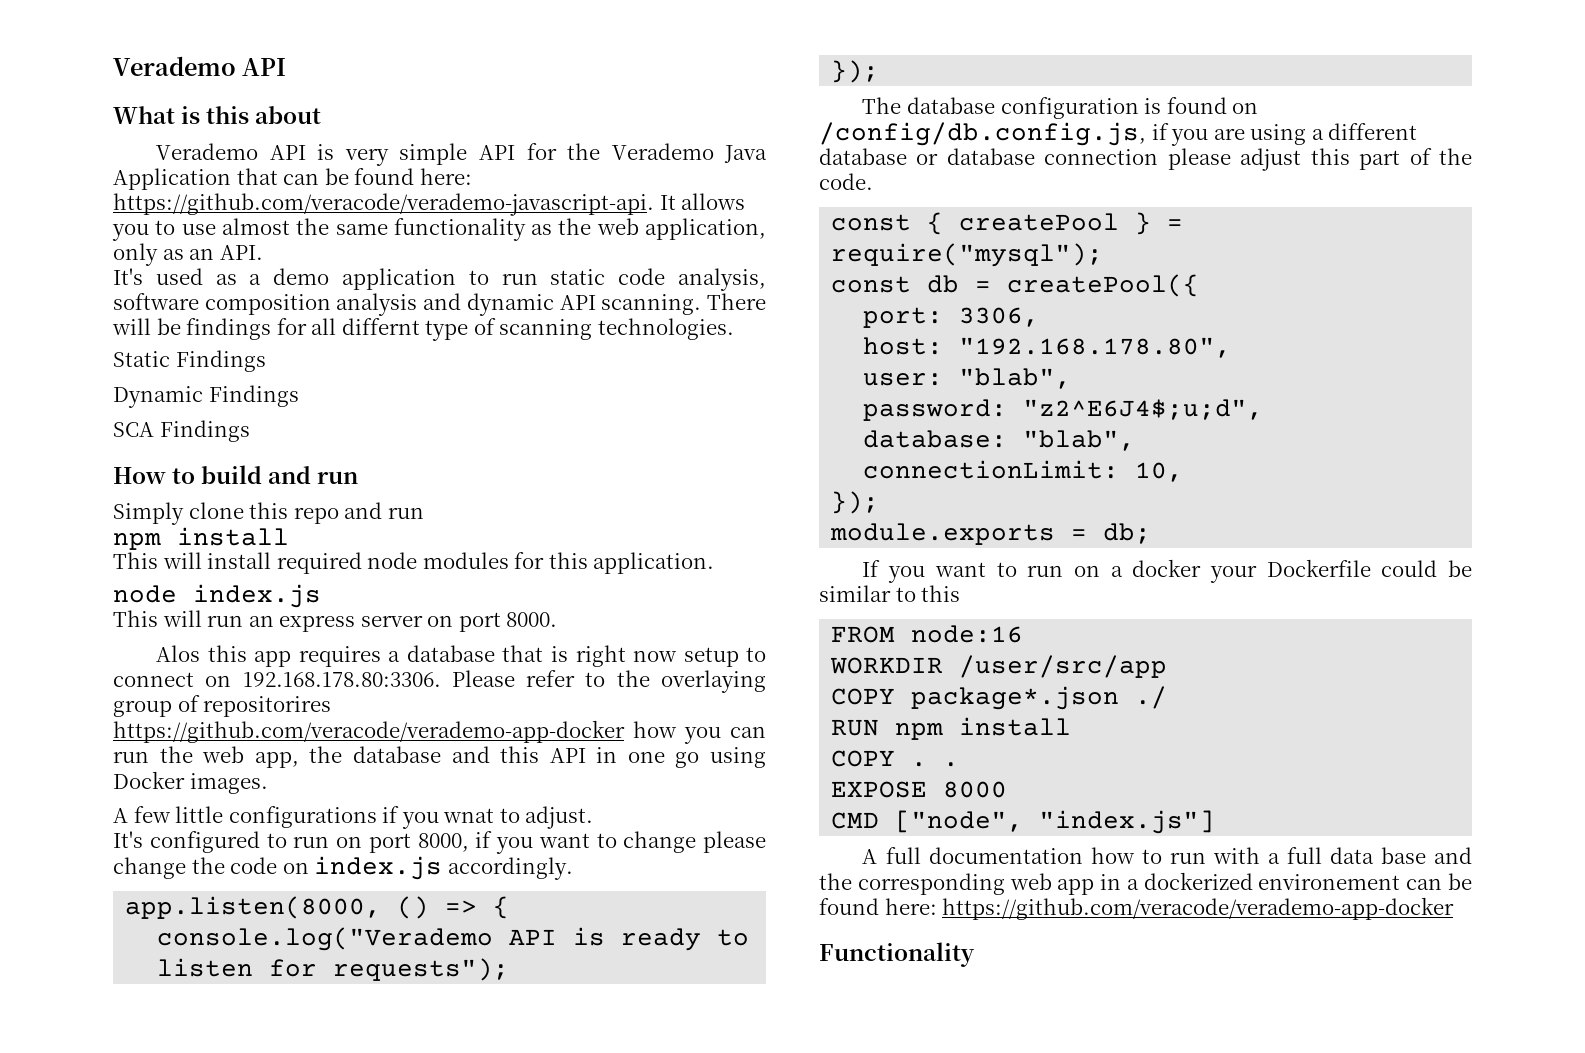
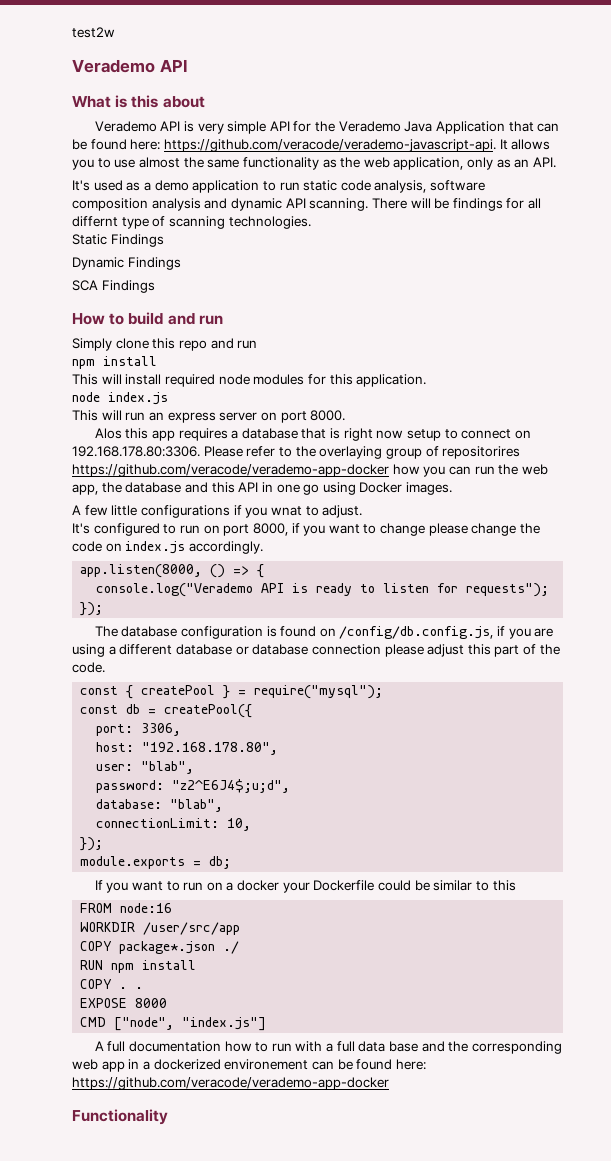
(113, 66) none -> [72,27,115,38] test2w //

